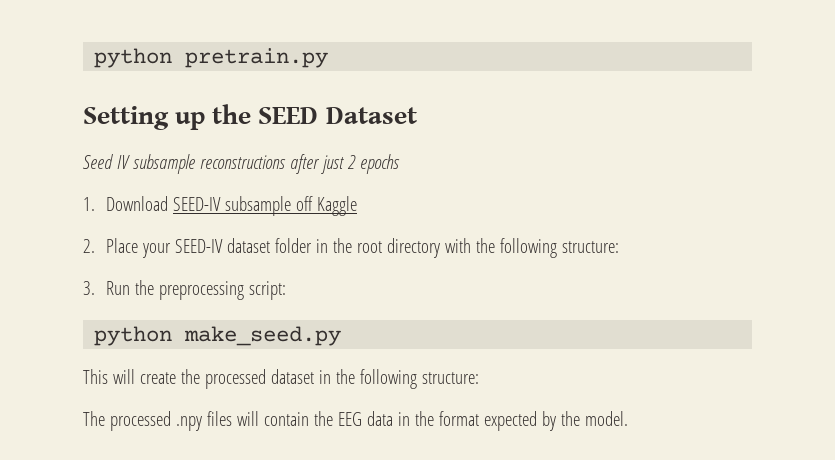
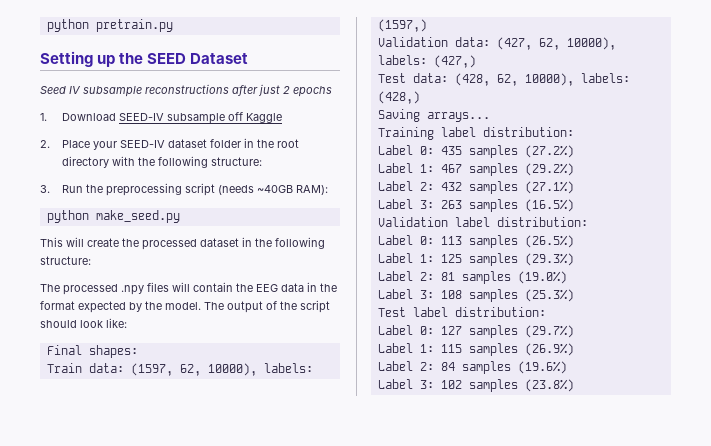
[249,281,287,300] script: -> [184,183,328,196] script (needs ~40GB RAM):
(628, 418) none -> [204,300,330,313] [40,318,127,328] [46,345,138,358] [46,363,313,376] [377,19,427,32] [377,37,616,50] [377,55,476,68] [377,73,630,86] [377,91,420,104] [377,109,490,122] [377,127,574,140] [377,145,574,158] [377,163,574,176] [377,181,574,194] [377,199,574,212] [377,217,588,227] [377,235,574,248] [377,253,574,266] [377,271,567,284] [377,289,574,302] [377,307,546,317] [377,325,574,338] [377,343,574,356] [377,361,567,374] [377,379,574,392] The output of the script should look like: // Final shapes: // Train data: (1597, 62, 10000), labels: (1597,) // Validation data: (427, 62, 10000), labels: (427,) // Test data: (428, 62, 10000), labels: (428,) // Saving arrays... // Training label distribution: // Label 0: 435 samples (27.2%) // Label 1: 467 samples (29.2%) // Label 2: 432 samples (27.1%) // Label 3: 263 samples (16.5%) // Validation label distribution: // Label 0: 113 samples (26.5%) // Label 1: 125 samples (29.3%) // Label 2: 81 samples (19.0%) // Label 3: 108 samples (25.3%) // Test label distribution: // Label 0: 127 samples (29.7%) // Label 1: 115 samples (26.9%) // Label 2: 84 samples (19.6%) // Label 3: 102 samples (23.8%)

